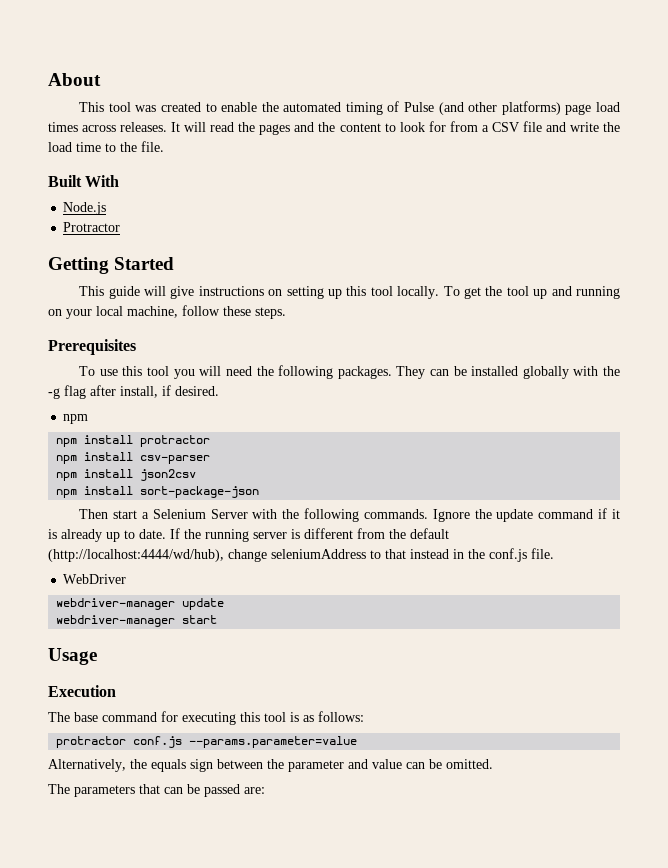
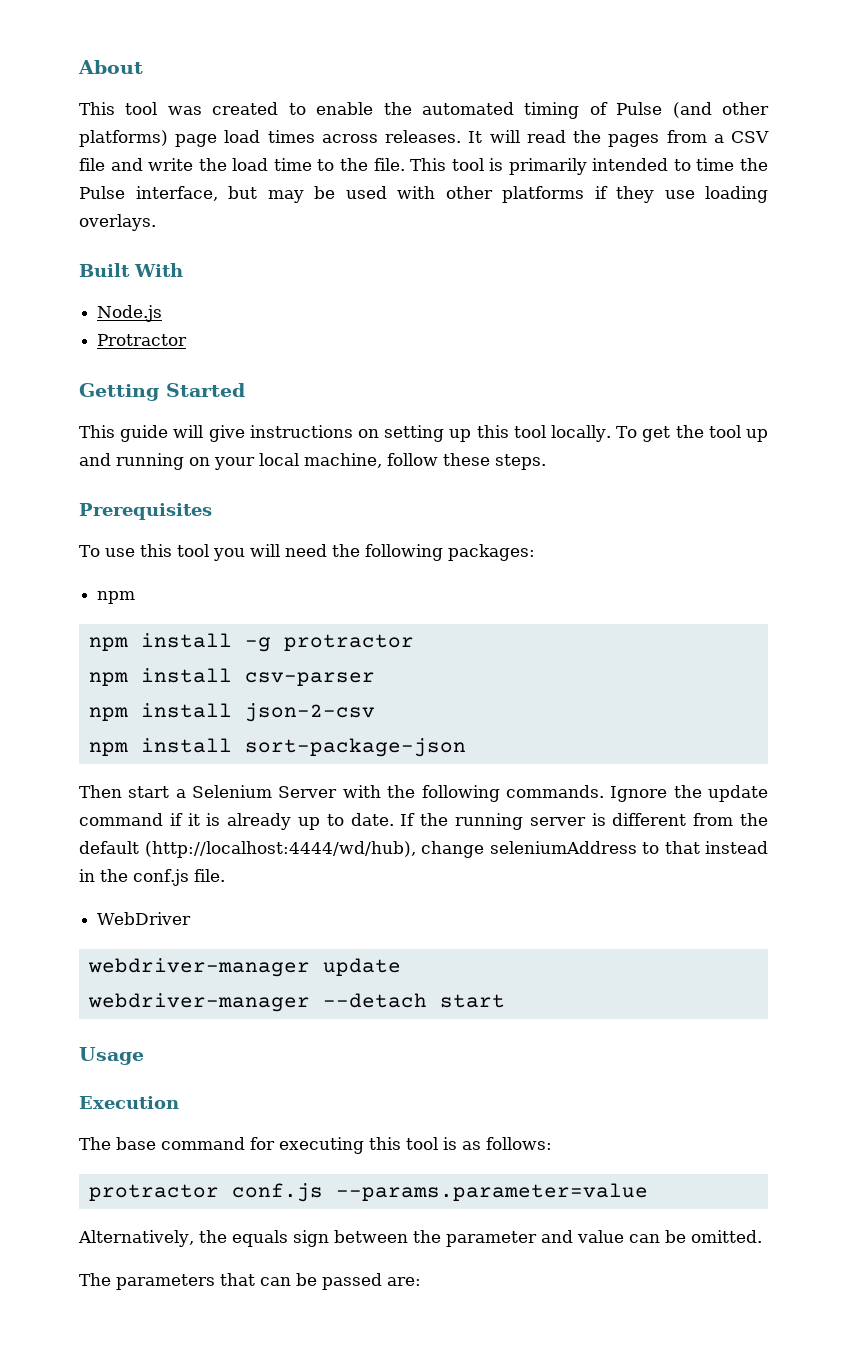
[294,121,446,132] and the content to look for -> (660, 140) none
(164, 146) none -> [410,158,768,175] [79,186,768,203] [79,214,156,231] This tool is primarily intended to time the Pulse interface, but may be used with other platforms if they use loading overlays.
[337,366,620,379] [48,385,219,399] packages. They can be installed globally with the -g flag after install, if desired. -> [447,544,535,561] packages:
(134, 439) none -> [244,637,271,652] -g
[140,469,197,481] json2csv -> [244,703,375,722] json-2-csv
(176, 621) none -> [322,993,427,1008] --detach

